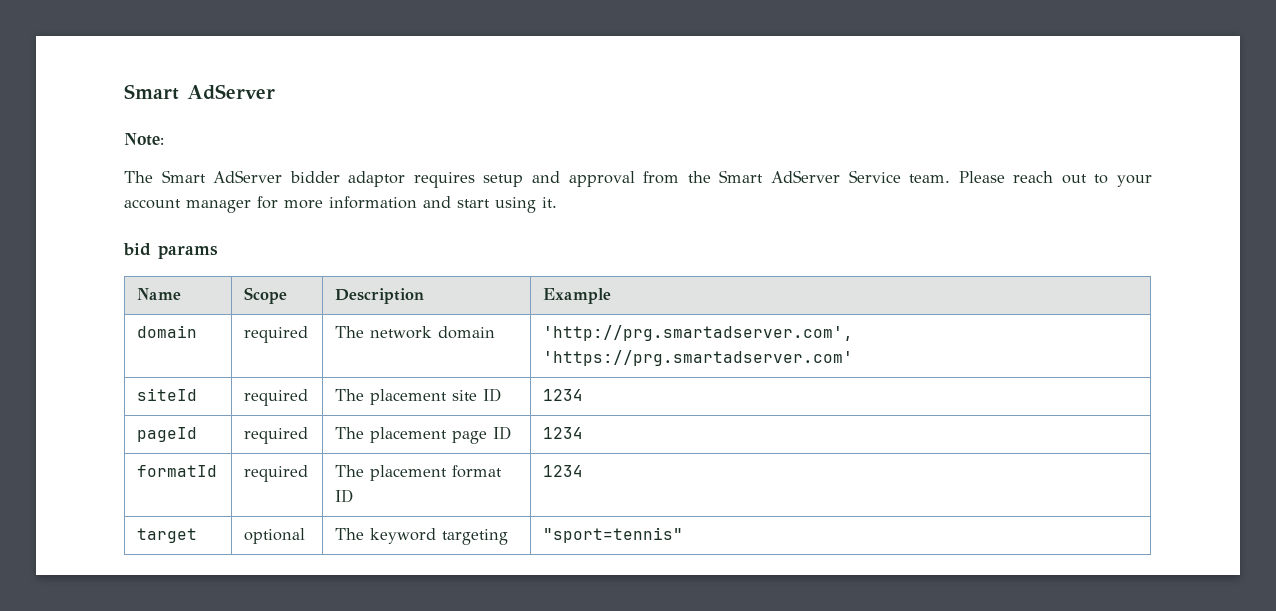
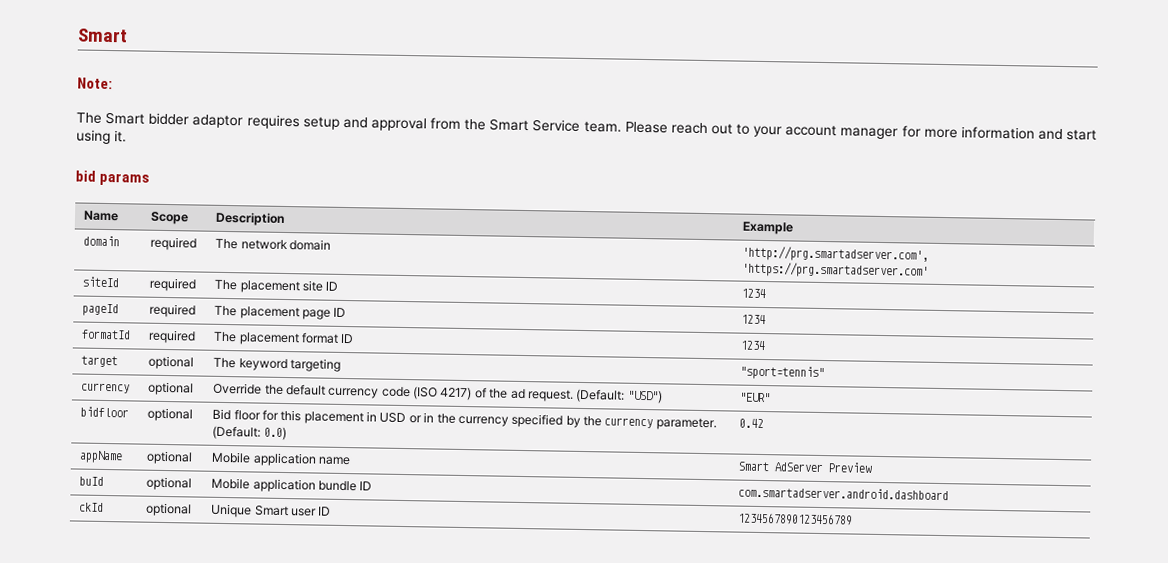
[124,84,275,100] Smart AdServer -> [77,28,128,43] Smart
[213,170,283,183] AdServer -> (146, 118) none
[770,170,840,183] AdServer -> (530, 125) none
(684, 535) none -> [81,382,131,394] [148,381,195,396] [213,382,663,404] [740,392,772,403] [80,406,130,418] [147,407,194,422] [212,408,717,431] [212,425,287,441] [739,418,765,429] [79,450,124,464] [146,450,194,465] [211,451,351,467] [738,461,874,473] [79,476,105,486] [146,476,193,491] [211,477,373,493] [738,486,950,501] [79,502,105,512] [146,502,193,517] [211,503,332,518] [737,512,854,526] // currency | optional | Override the default currency code (ISO 4217) of the ad request. (Default: "USD") | "EUR" // bidfloor | optional | Bid floor for this placement in USD or in the currency specified by the currency parameter. (Default: 0.0) | 0.42 // appName | optional | Mobile application name | Smart AdServer Preview // buId | optional | Mobile application bundle ID | com.smartadserver.android.dashboard // ckId | optional | Unique Smart user ID | 1234567890123456789

